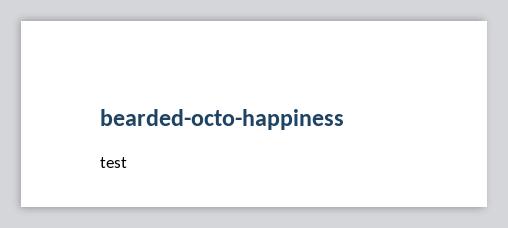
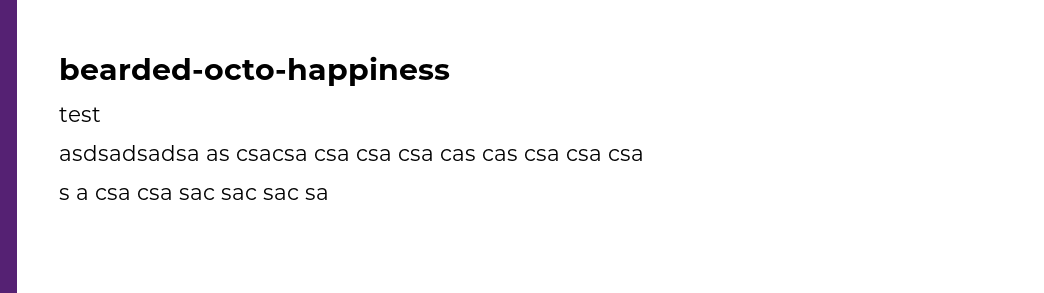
(127, 162) none -> [59,145,644,161] [59,188,329,200] // asdsadsadsa as csacsa csa csa csa cas cas csa csa csa // s a csa csa sac sac sac sa

